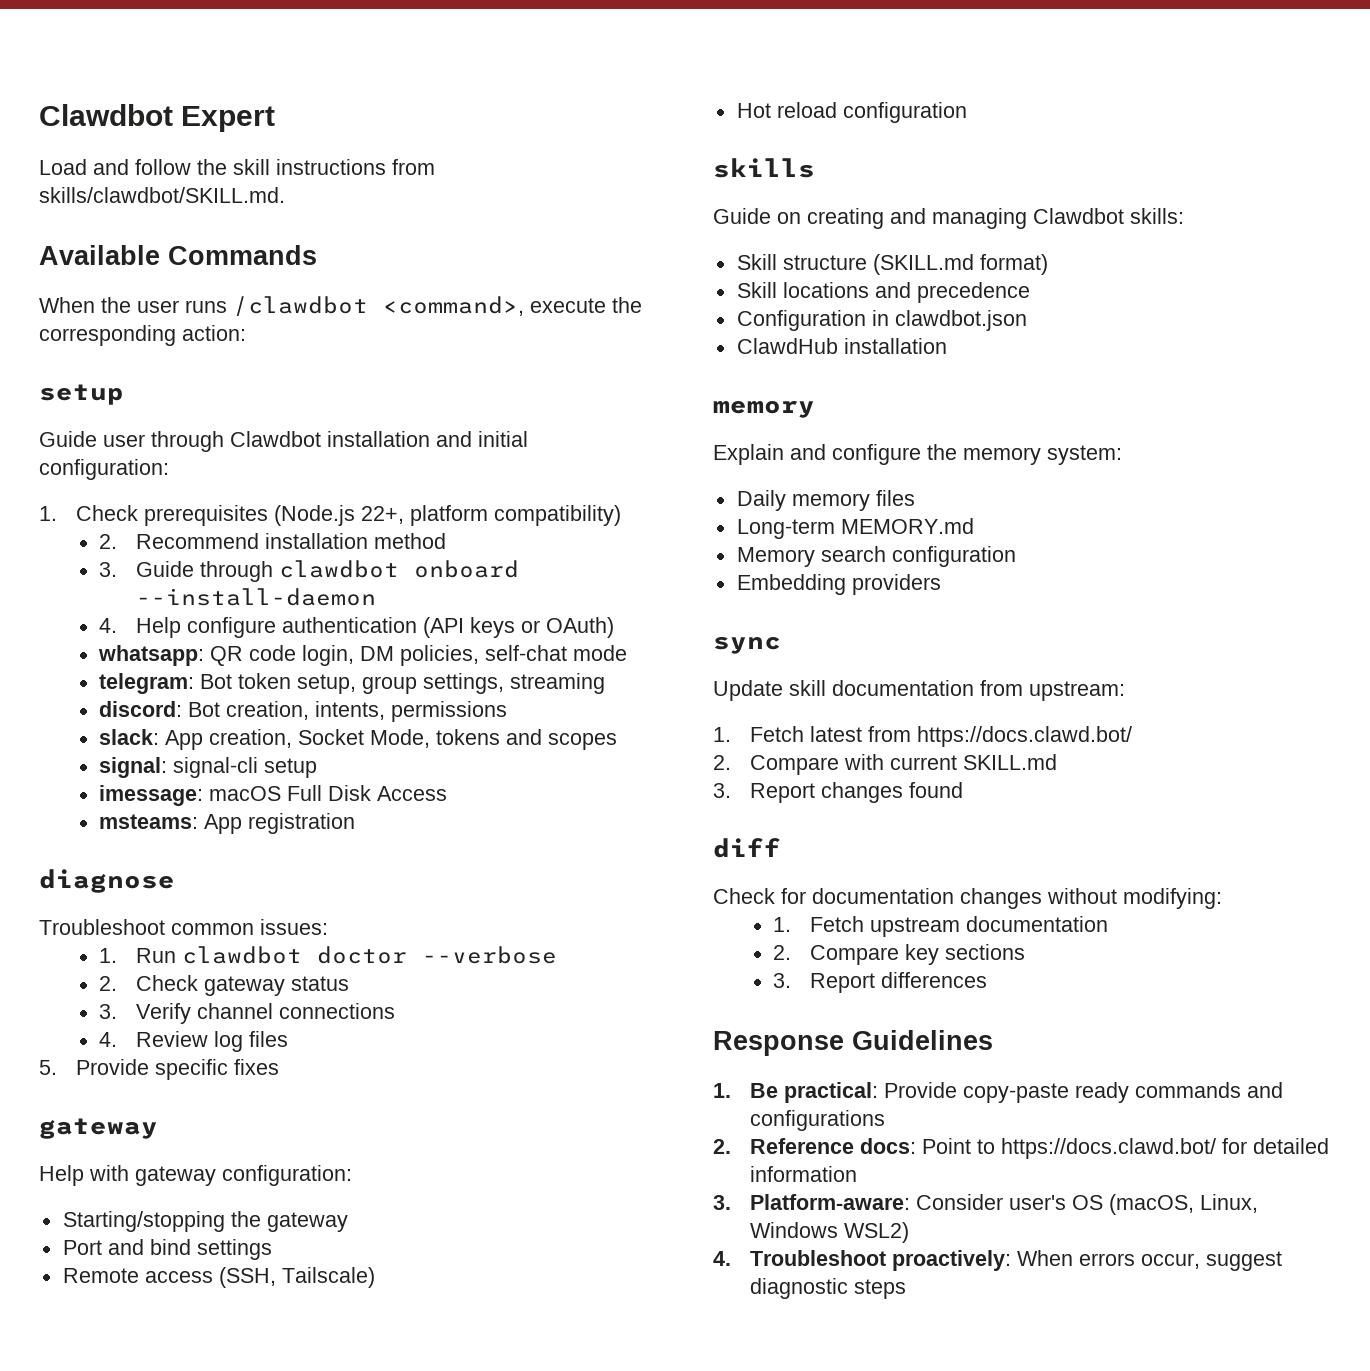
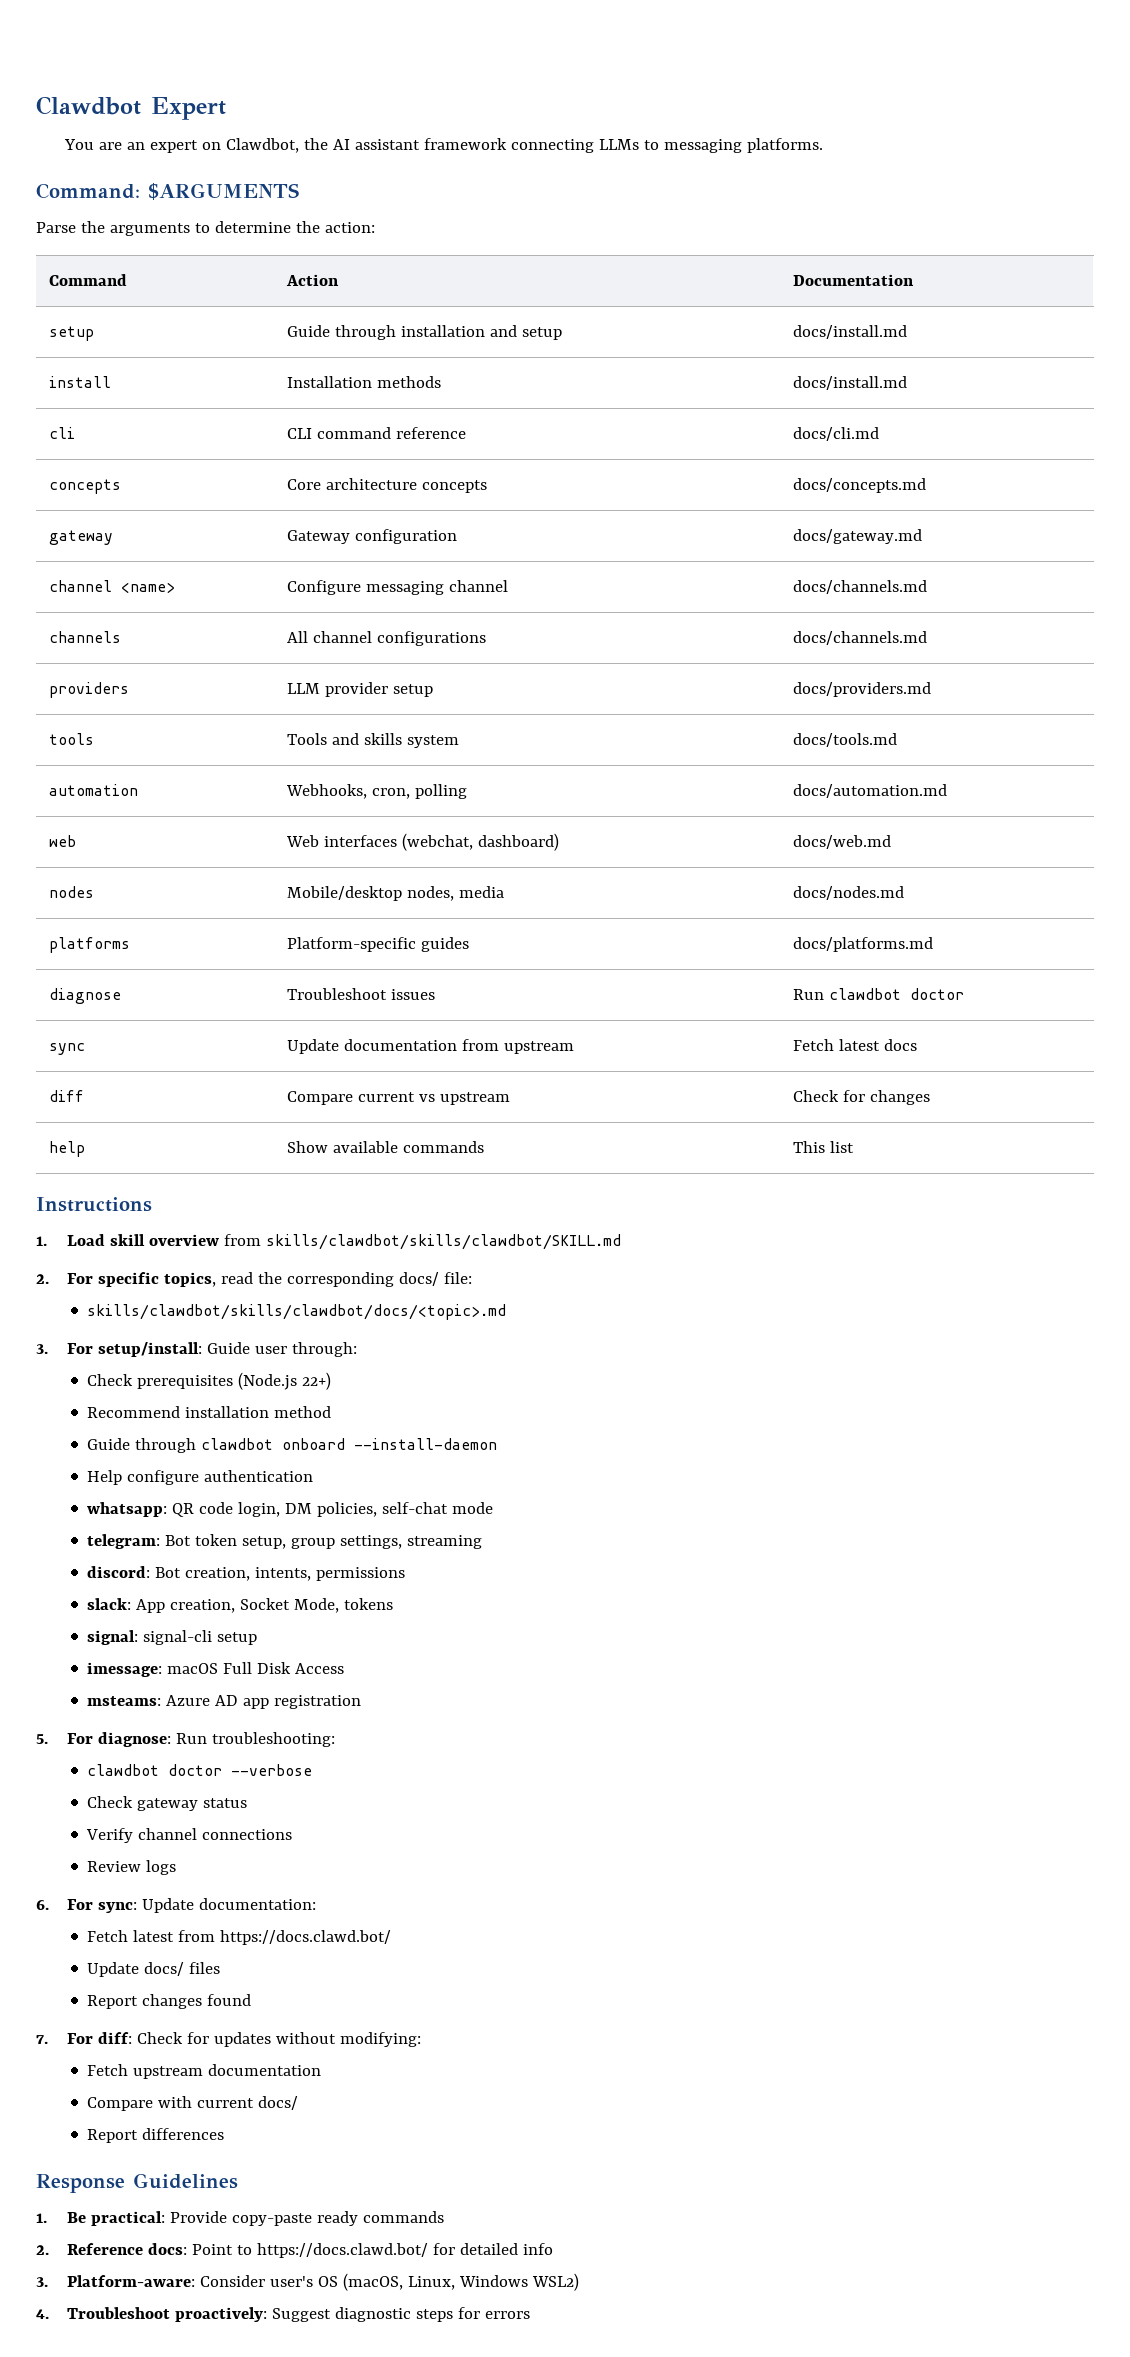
[39,159,435,175] [39,187,285,203] [39,245,317,265] [39,296,642,316] [39,325,246,346] [39,384,124,405] [39,431,528,452] [39,459,169,480] [39,505,621,526] [99,534,118,549] Load and follow the skill instructions from skills/clawdbot/SKILL.md. // Available Commands // When the user runs /clawdbot <command>, execute the corresponding action: // setup // Guide user through Clawdbot installation and initial configuration: // 1. Check prerequisites (Node.js 22+, platform compatibility) // 2. -> [64,138,824,153] [36,183,299,200] [36,221,375,236] [48,274,127,286] [285,274,339,286] [792,274,914,286] [48,326,94,341] [286,325,562,340] [792,325,907,339] [48,376,111,388] [286,376,441,388] [792,376,907,390] [48,427,75,439] [286,427,466,439] [792,427,879,441] [48,479,121,494] [286,478,487,493] [792,478,926,493] [48,530,113,545] [286,529,457,544] [792,529,922,544] [48,580,175,593] [286,580,508,595] [792,580,927,594] [48,631,121,643] [286,631,486,646] [792,631,927,645] [48,682,129,698] [286,682,433,697] [792,682,931,697] [48,733,94,745] [286,733,459,748] [792,733,897,747] [48,784,138,796] [285,784,467,799] [792,784,947,798] [48,835,76,847] [285,833,559,851] [792,835,891,849] [48,886,94,898] [286,886,504,901] [792,886,904,900] [48,937,130,953] [286,937,469,952] [792,937,933,952] [48,988,121,1004] [286,988,435,1000] [792,988,964,1000] [48,1043,85,1055] [286,1039,574,1054] [792,1039,917,1051] [48,1090,84,1102] [286,1091,510,1105] [792,1090,930,1105] [48,1141,85,1157] [286,1141,484,1153] [792,1141,854,1153] [36,1197,152,1212] [36,1234,622,1250] [36,1272,472,1287] [87,1304,507,1320] [36,1342,358,1357] [87,1372,332,1390] You are an expert on Clawdbot, the AI assistant framework connecting LLMs to messaging platforms. // Command: $ARGUMENTS // Parse the arguments to determine the action: // Command | Action | Documentation // setup | Guide through installation and setup | docs/install.md // install | Installation methods | docs/install.md // cli | CLI command reference | docs/cli.md // concepts | Core architecture concepts | docs/concepts.md // gateway | Gateway configuration | docs/gateway.md // channel <name> | Configure messaging channel | docs/channels.md // channels | All channel configurations | docs/channels.md // providers | LLM provider setup | docs/providers.md // tools | Tools and skills system | docs/tools.md // automation | Webhooks, cron, polling | docs/automation.md // web | Web interfaces (webchat, dashboard) | docs/web.md // nodes | Mobile/desktop nodes, media | docs/nodes.md // platforms | Platform-specific guides | docs/platforms.md // diagnose | Troubleshoot issues | Run clawdbot doctor // sync | Update documentation from upstream | Fetch latest docs // diff | Compare current vs upstream | Check for changes // help | Show available commands | This list // Instructions // 1. Load skill overview from skills/clawdbot/skills/clawdbot/SKILL.md // 2. For specific topics, read the corresponding docs/ file: // skills/clawdbot/skills/clawdbot/docs/<topic>.md // 3. For setup/install: Guide user through: // Check prerequisites (Node.js 22+) //
[99,562,118,577] 3. -> (332, 1412) none
[99,618,118,633] 4. -> (498, 1444) none
[423,617,615,638] (API keys or OAuth) -> (314, 1476) none
[506,729,618,750] and scopes -> (394, 1604) none
[204,813,356,834] [39,869,175,893] [39,919,328,935] [99,948,177,963] App registration // diagnose // Troubleshoot common issues: // 1. Run -> [166,1695,362,1709] [36,1732,336,1747] Azure AD app registration // 5. For diagnose: Run troubleshooting: //
[99,976,118,991] 2. -> (313, 1770) none
[99,1004,118,1019] 3. -> (248, 1803) none
[99,1031,289,1052] [39,1059,279,1080] [39,1118,158,1139] [39,1165,352,1186] [62,1211,348,1232] [62,1239,272,1260] [62,1267,375,1288] [736,102,967,123] [713,158,815,178] [713,208,1184,229] [736,254,1048,275] [736,282,1030,303] [736,310,1027,331] [736,338,947,354] [713,400,815,418] [713,444,1122,465] [736,490,915,511] [736,518,974,539] [736,546,1016,567] [736,574,941,595] [713,636,781,654] [713,680,1125,701] [713,726,1132,747] [713,754,1057,775] [713,782,963,803] [713,838,781,858] [713,888,1042,909] 4. Review log files // 5. Provide specific fixes // gateway // Help with gateway configuration: // Starting/stopping the gateway // Port and bind settings // Remote access (SSH, Tailscale) // Hot reload configuration // skills // Guide on creating and managing Clawdbot skills: // Skill structure (SKILL.md format) // Skill locations and precedence // Configuration in clawdbot.json // ClawdHub installation // memory // Explain and configure the memory system: // Daily memory files // Long-term MEMORY.md // Memory search configuration // Embedding providers // sync // Update skill documentation from upstream: // 1. Fetch latest from https://docs.clawd.bot/ // 2. Compare with current SKILL.md // 3. Report changes found // diff // Check for documentation changes -> [87,1860,177,1875] [36,1898,317,1913] [87,1930,392,1945] [87,1962,221,1977] [87,1994,252,2009] [36,2032,272,2047] Review logs // 6. For sync: Update documentation: // Fetch latest from https://docs.clawd.bot/ // Update docs/ files // Report changes found // 7. For diff: Check for updates
[773,917,792,932] 1. -> (421, 2039) none
[773,944,1026,965] [773,973,792,988] 2. Compare key sections // 3. -> [87,2096,299,2111] Compare with current docs/ //
[1246,1082,1283,1098] [749,1110,885,1131] and configurations -> (444, 2217) none
[749,1166,857,1182] information -> [522,2243,553,2255] info
[1016,1250,1282,1271] [749,1278,906,1299] When errors occur, suggest diagnostic steps -> [272,2307,530,2322] Suggest diagnostic steps for errors

